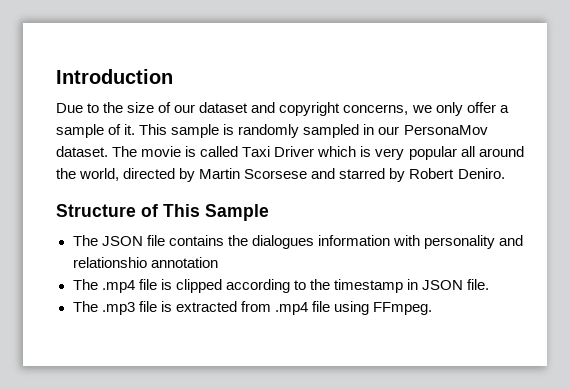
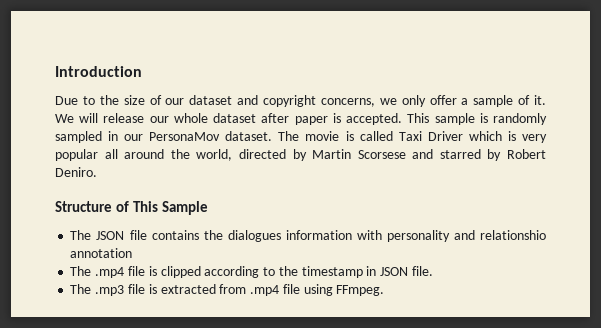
(136, 129) none -> [55,113,403,125] We will release our whole dataset after paper is accepted.

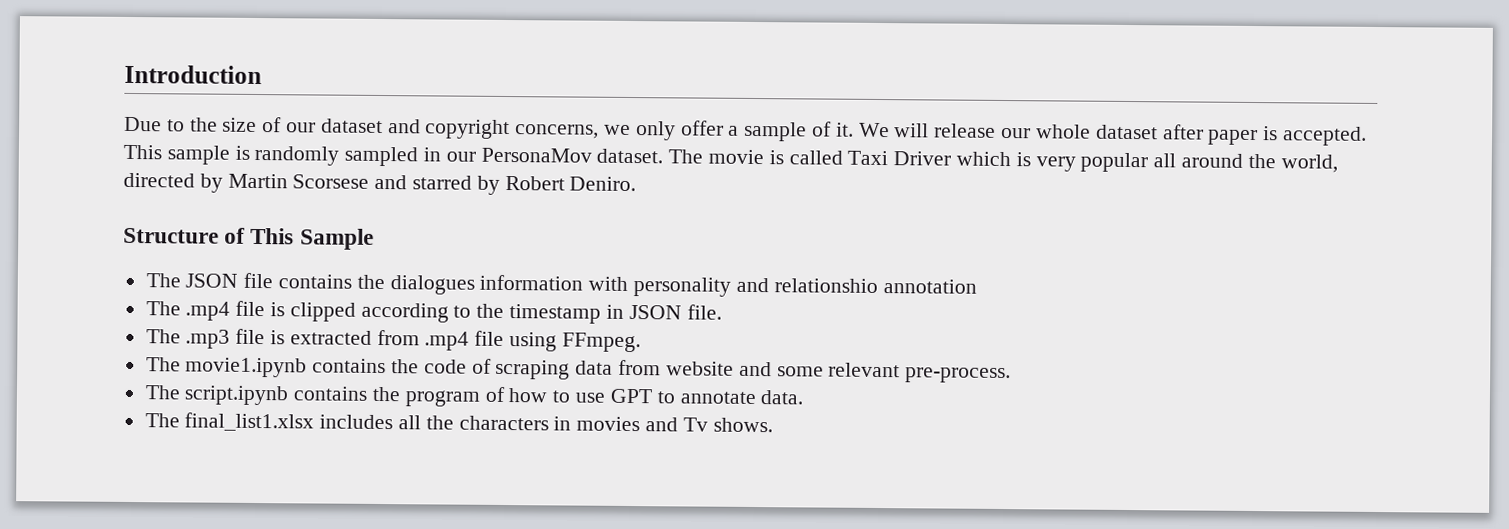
(385, 290) none -> [145,357,1012,384] [144,385,804,407] [144,412,773,433] // The movie1.ipynb contains the code of scraping data from website and some relevant pre-process. // The script.ipynb contains the program of how to use GPT to annotate data. // The final_list1.xlsx includes all the characters in movies and Tv shows.

